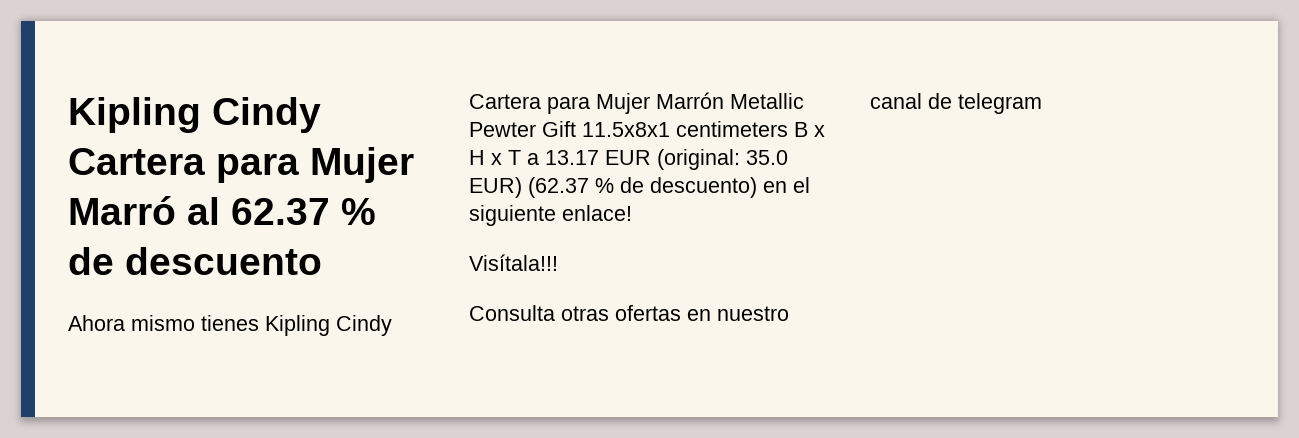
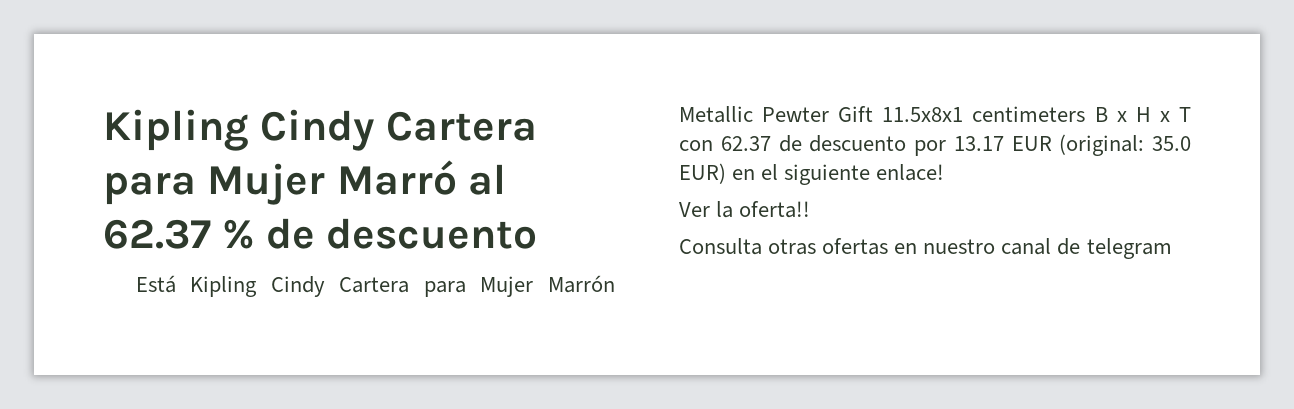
[68,315,259,331] Ahora mismo tienes -> [135,275,176,293] Está
[527,153,539,165] a -> [679,135,946,156] con 62.37 de descuento por
[528,177,757,198] (62.37 % de descuento) -> (726, 173) none
[469,254,558,271] Visítala!!! -> [679,201,811,218] Ver la oferta!!

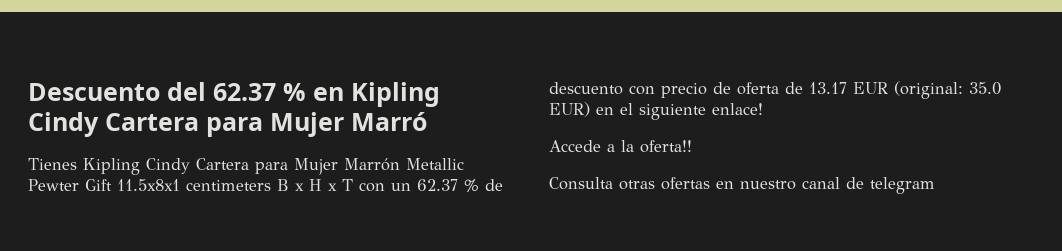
(103, 130) none -> [28,82,344,101] Descuento del 62.37 % en
[468,164,507,195] [103,218,538,249] [135,275,176,293] al 62.37 % de descuento // Está -> [28,158,77,170] // Tienes
[720,135,946,156] 62.37 de descuento por -> [391,179,503,192] [549,82,803,98] un 62.37 % de descuento con precio de oferta de
[679,202,710,217] Ver -> [549,140,615,152] Accede a

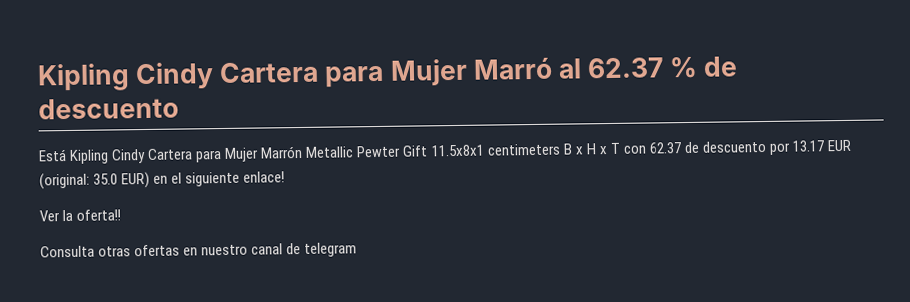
[28,82,344,101] Descuento del 62.37 % en -> (37, 77) none
[28,158,77,170] // Tienes -> [557,56,739,79] [38,97,179,120] [38,149,67,162] al 62.37 % de descuento // Está
[391,179,503,192] [549,82,803,98] un 62.37 % de descuento con precio de oferta de -> [648,140,792,155] 62.37 de descuento por
[549,140,615,152] Accede a -> [39,210,60,222] Ver

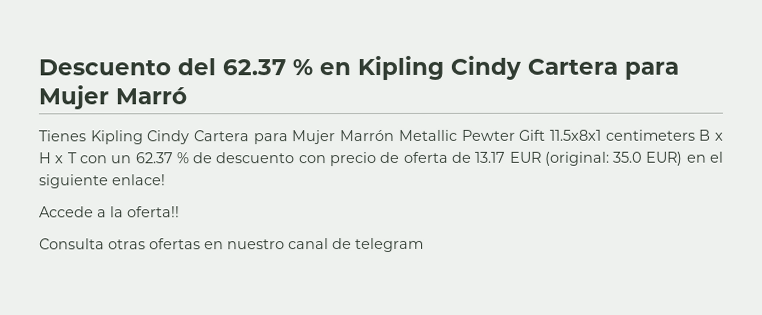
(37, 77) none -> [38,58,351,76] Descuento del 62.37 % en
[557,56,739,79] [38,97,179,120] [38,149,67,162] al 62.37 % de descuento // Está -> [38,130,86,142] // Tienes
[648,140,792,155] 62.37 de descuento por -> [110,151,472,167] un 62.37 % de descuento con precio de oferta de
[39,210,60,222] Ver -> [39,206,107,218] Accede a

